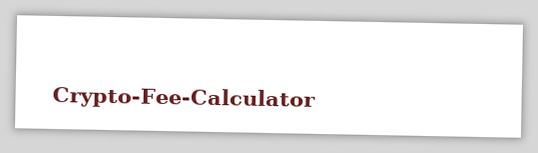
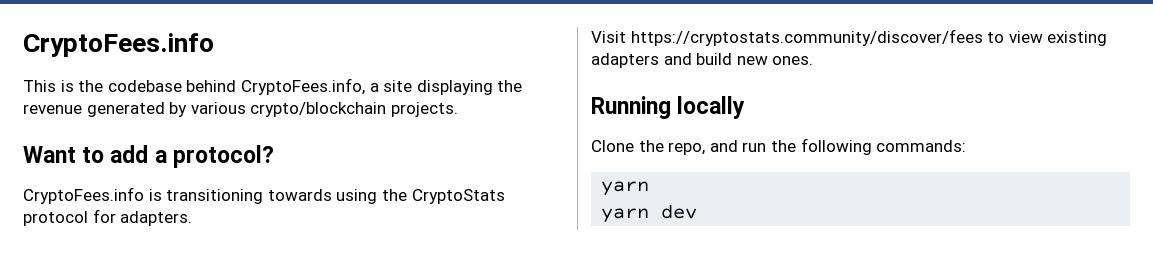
[52,85,316,111] Crypto-Fee-Calculator -> [23,33,214,57] [23,78,523,95] [23,102,458,117] [23,145,274,168] [23,187,505,204] [23,209,193,226] [591,29,1108,46] [591,53,814,68] [591,96,746,119] [591,138,967,155] [601,181,650,196] [601,204,698,223] CryptoFees.info // This is the codebase behind CryptoFees.info, a site displaying the revenue generated by various crypto/blockchain projects. // Want to add a protocol? // CryptoFees.info is transitioning towards using the CryptoStats protocol for adapters. // Visit https://cryptostats.community/discover/fees to view existing adapters and build new ones. // Running locally // Clone the repo, and run the following commands: // yarn // yarn dev

